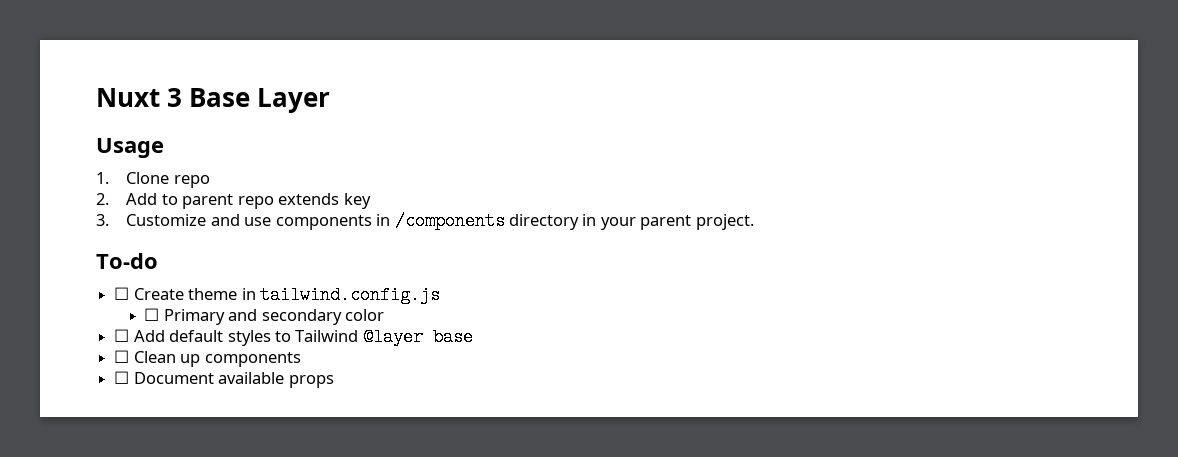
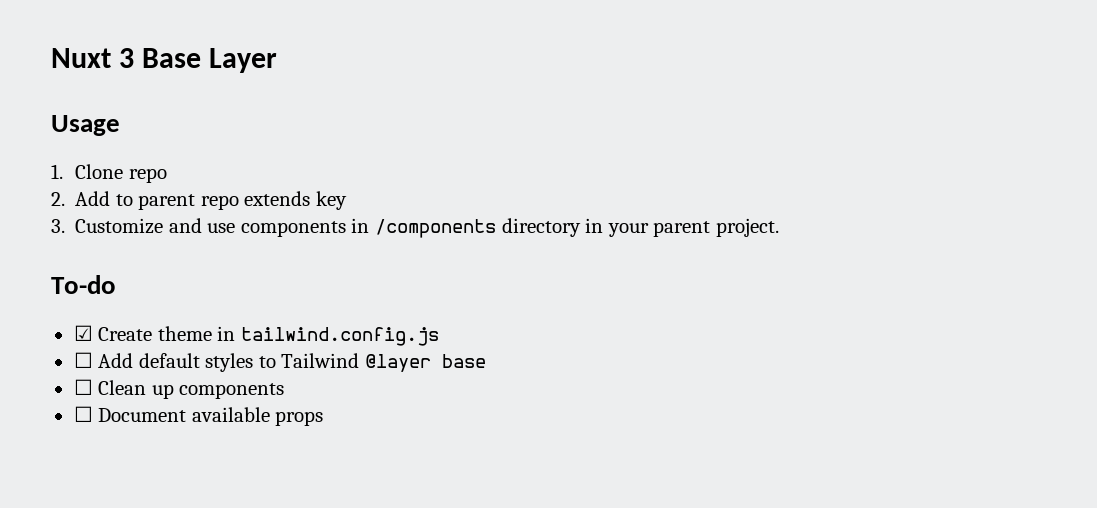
[114,287,130,300] ☐ -> [73,325,93,341] ☑
[144,308,385,325] // ☐ Primary and secondary color -> (439, 336) none

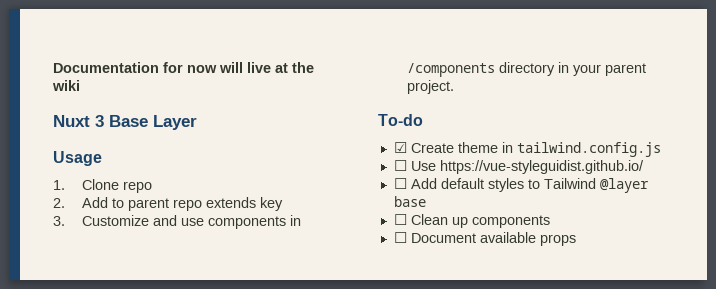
(51, 58) none -> [53,62,314,73] [52,80,80,91] Documentation for now will live at the wiki //
(439, 336) none -> [393,160,644,174] // ☐ Use https://vue-styleguidist.github.io/

